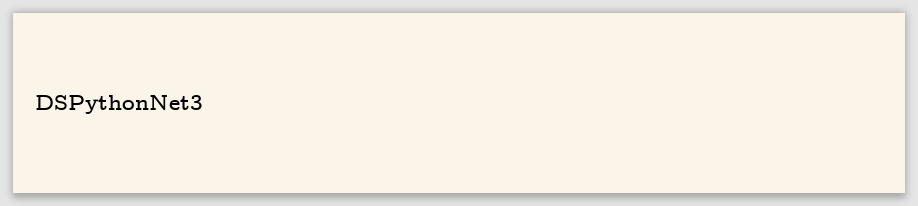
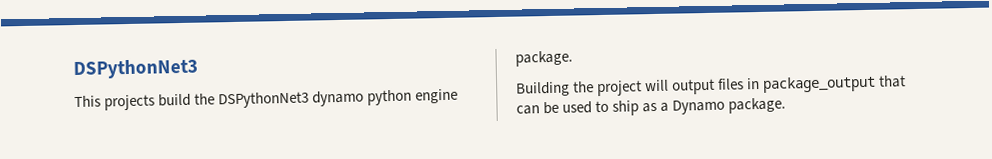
[35,95,203,114] DSPythonNet3 -> [73,58,198,80] [74,88,459,111] [515,50,573,67] [516,75,907,97] [516,97,787,116] DSPythonNet3 // This projects build the DSPythonNet3 dynamo python engine package. // Building the project will output files in package_output that can be used to ship as a Dynamo package.

